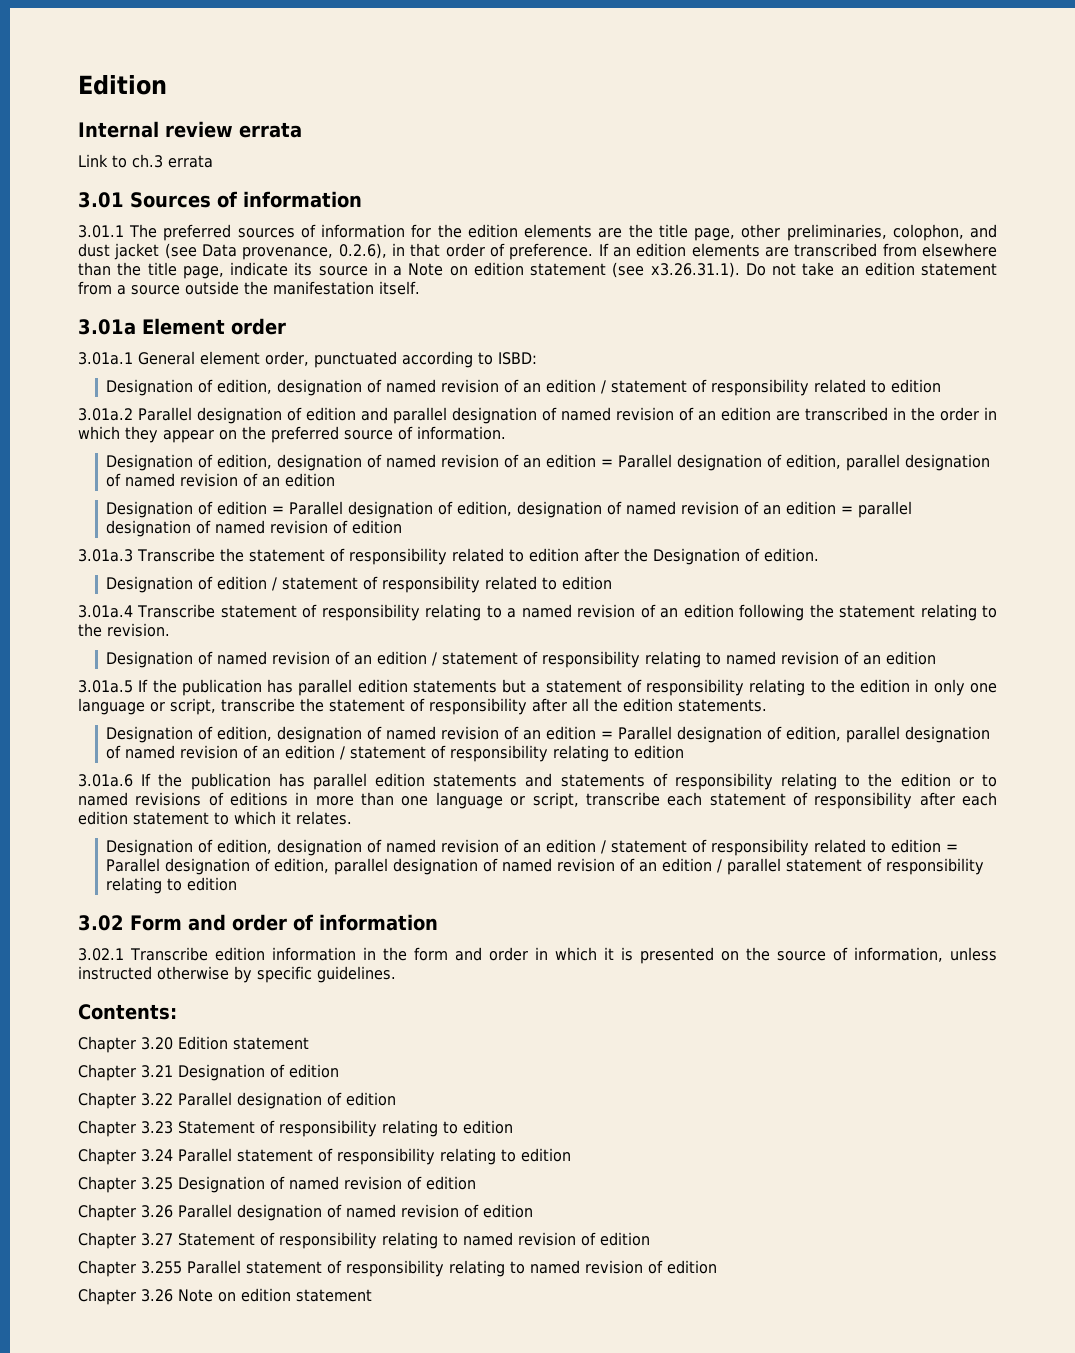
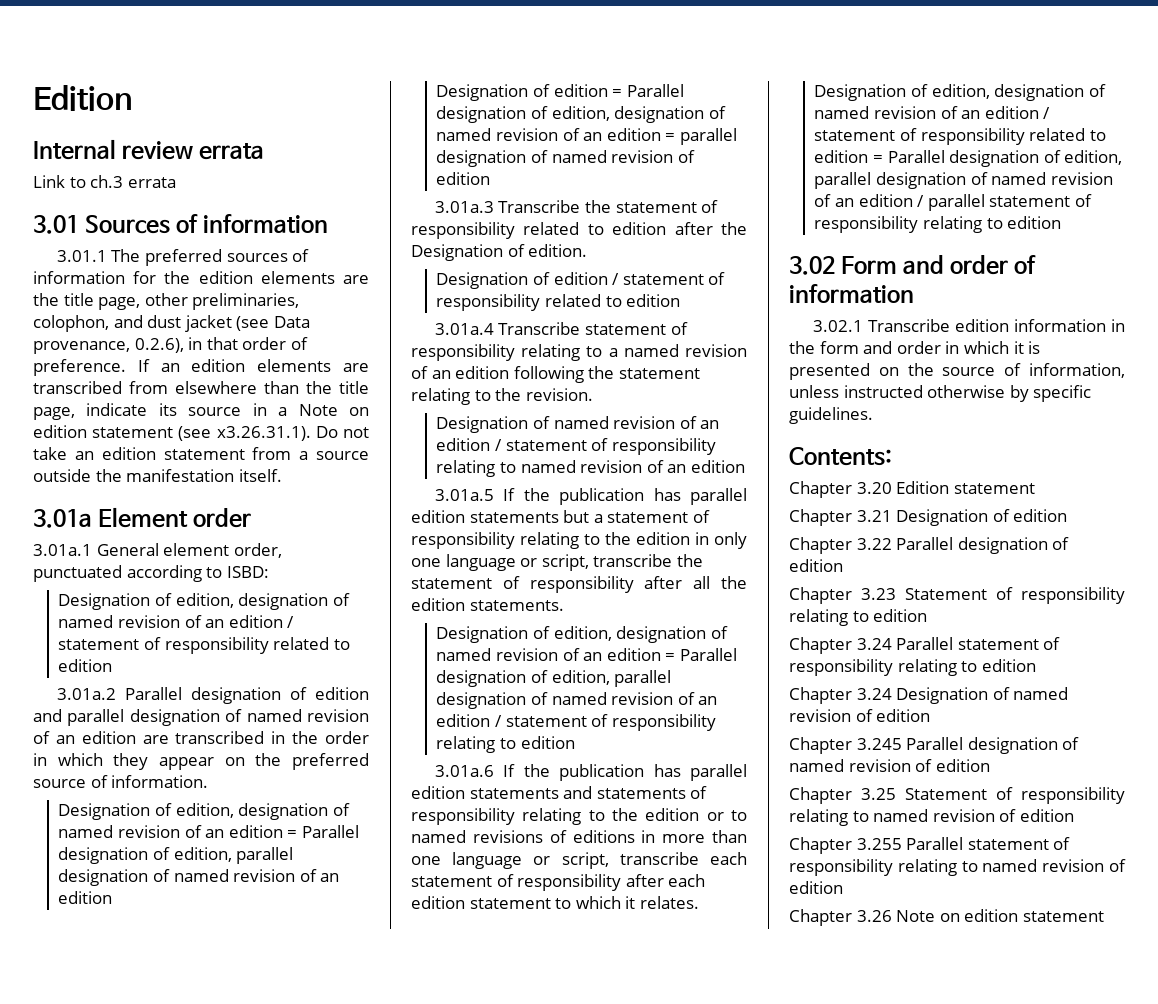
[141,1177,173,1190] 3.25 -> [856,688,892,700] 3.24
[141,1205,173,1218] 3.26 -> [856,738,902,750] 3.245
[141,1233,173,1246] 3.27 -> [861,788,896,800] 3.25

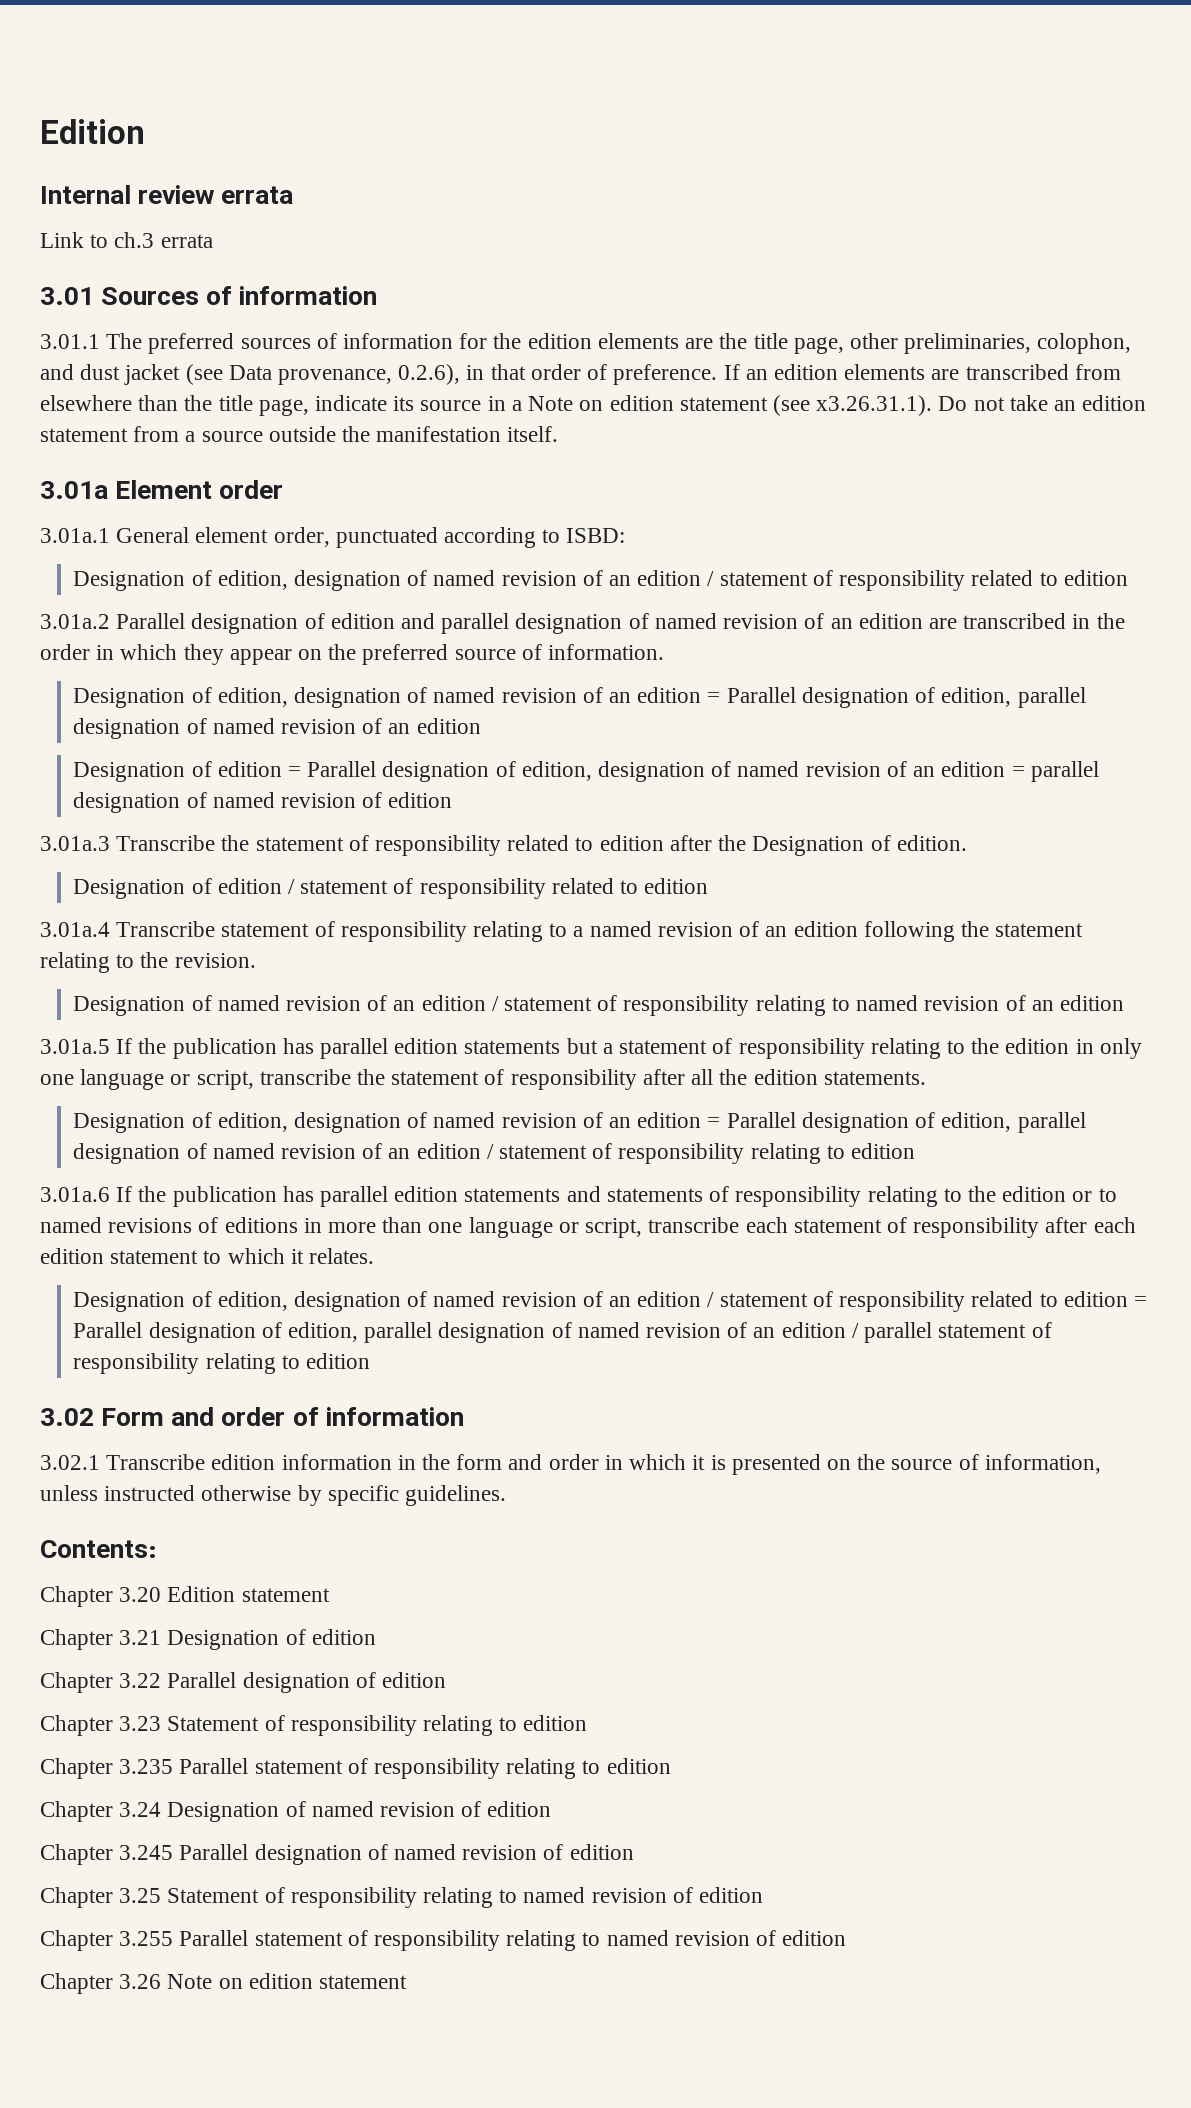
[856,638,892,650] 3.24 -> [119,1759,174,1774] 3.235

